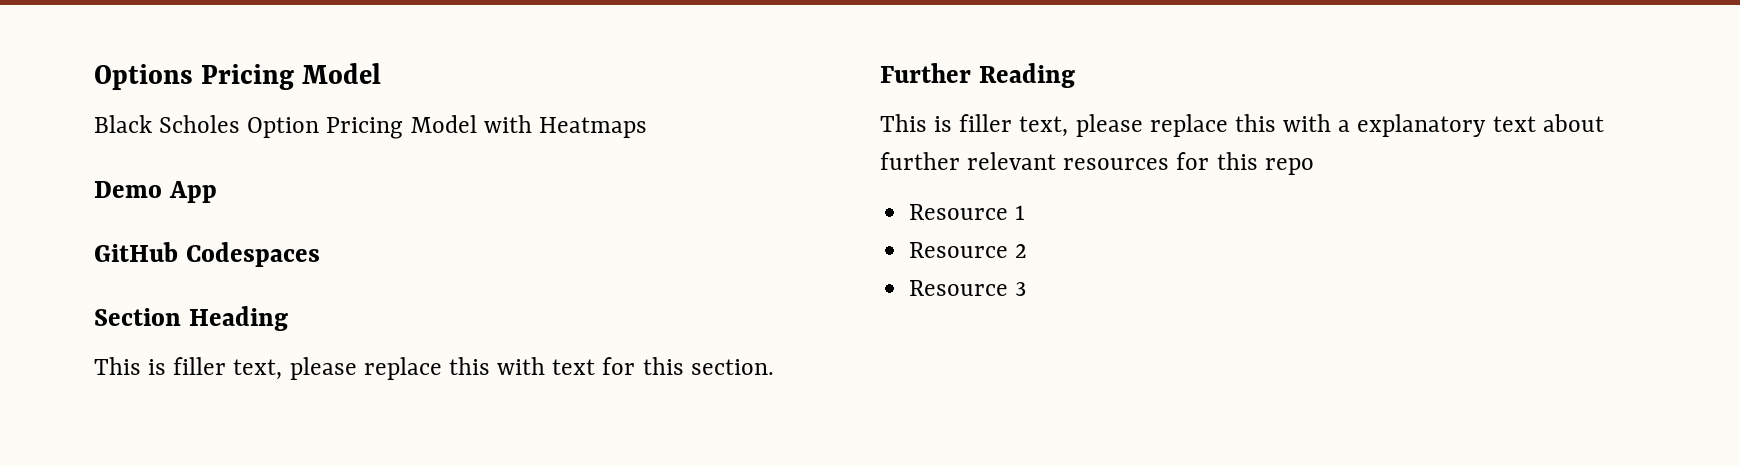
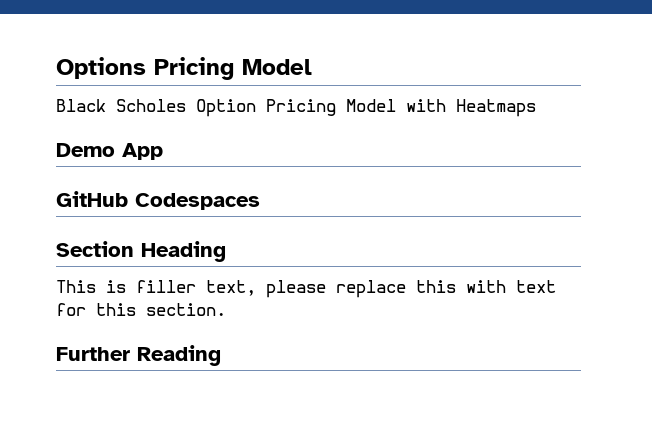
[880,114,1604,137] [880,152,1314,175] [909,204,1026,220] [909,242,1028,258] [909,280,1027,296] // This is filler text, please replace this with a explanatory text about further relevant resources for this repo // Resource 1 // Resource 2 // Resource 3 -> (221, 355) none

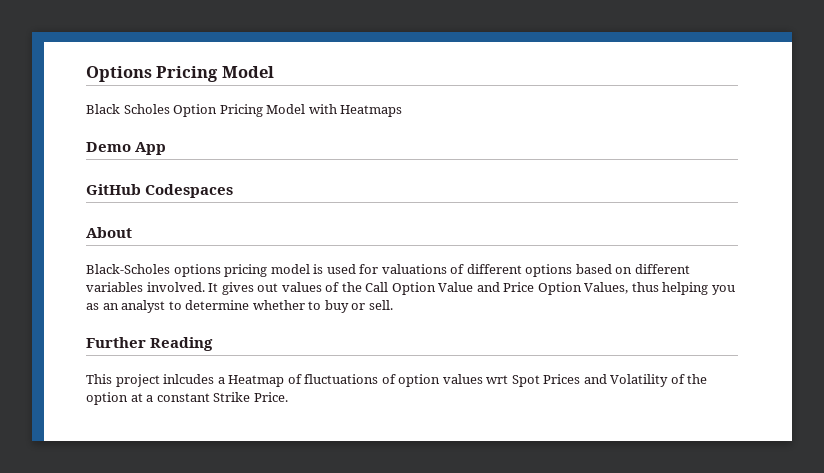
[56,241,226,262] [56,280,556,298] [56,303,226,316] [56,345,221,366] Section Heading // This is filler text, please replace this with text for this section. // Further Reading -> [86,227,132,238] [86,264,690,277] [86,282,735,295] [86,300,393,313] [86,337,214,351] [86,374,708,387] [86,392,288,405] About // Black-Scholes options pricing model is used for valuations of different options based on different variables involved. It gives out values of the Call Option Value and Price Option Values, thus helping you as an analyst to determine whether to buy or sell. // Further Reading // This project inlcudes a Heatmap of fluctuations of option values wrt Spot Prices and Volatility of the option at a constant Strike Price.

